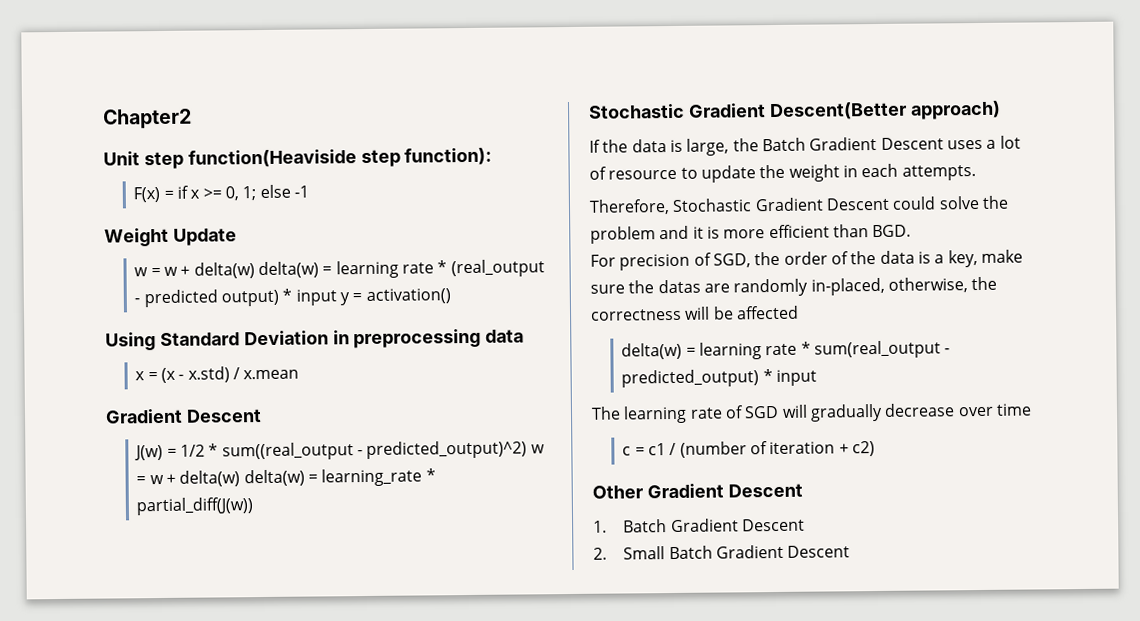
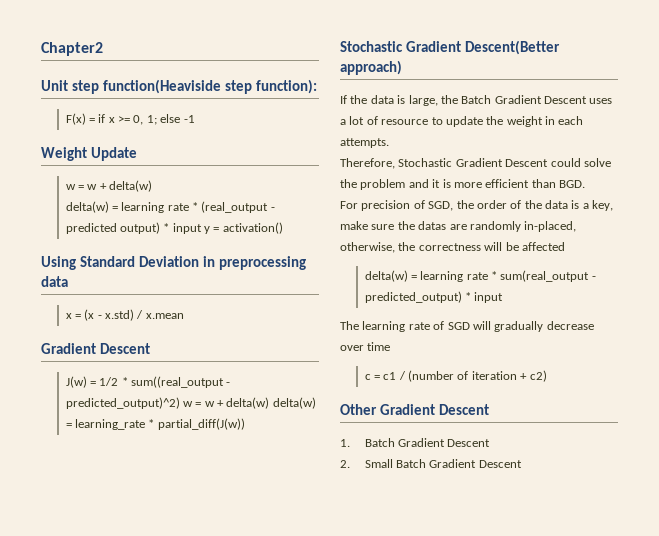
(255, 270) none -> (153, 186) //

